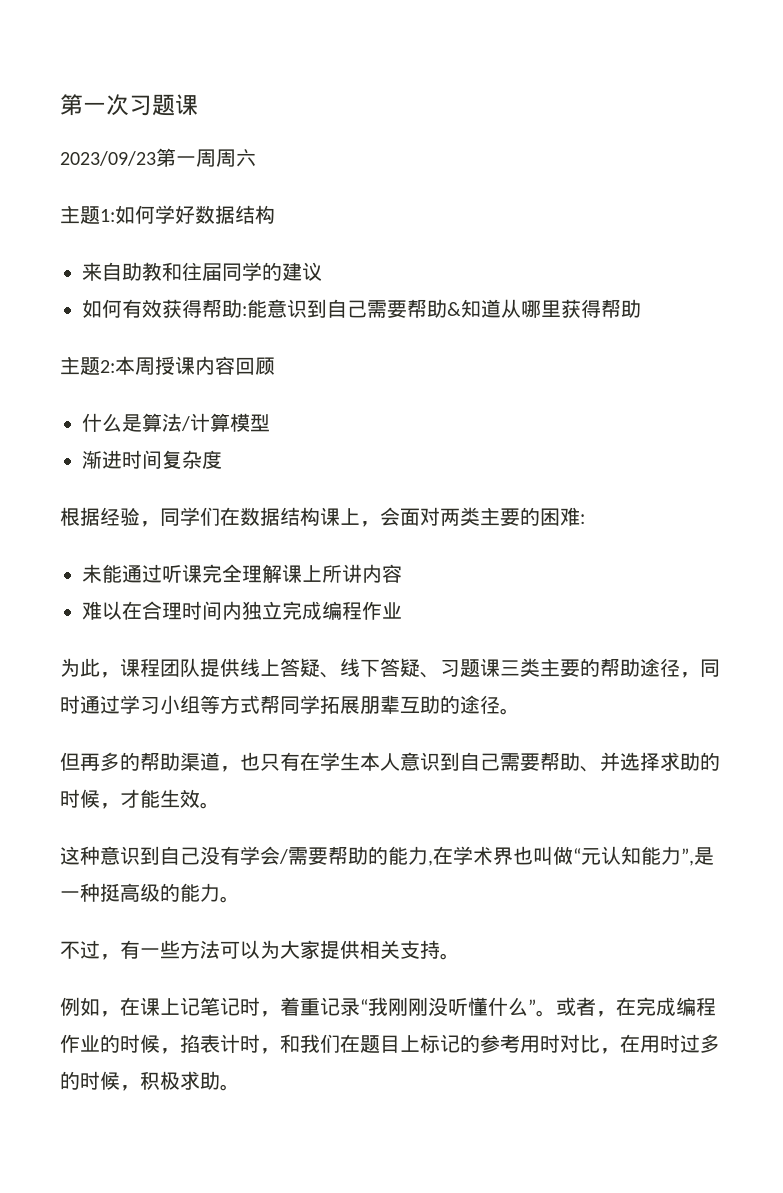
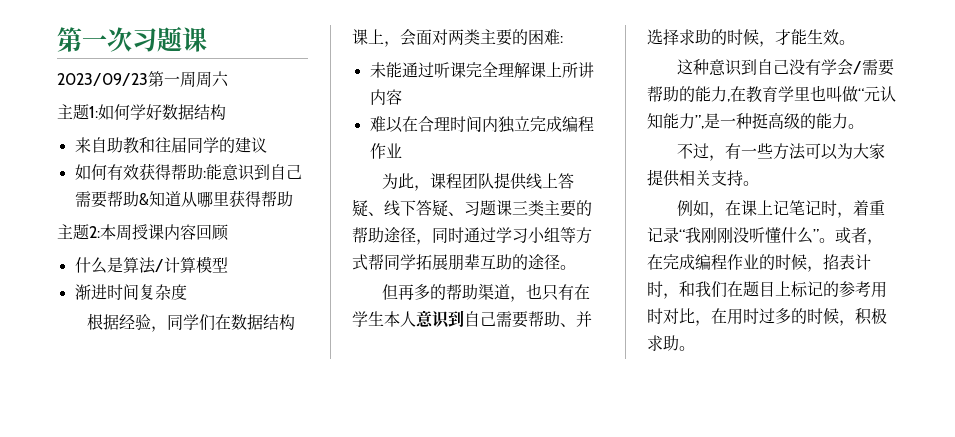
[453,846,513,865] 学术界 -> [746,86,810,103] 教育学里

